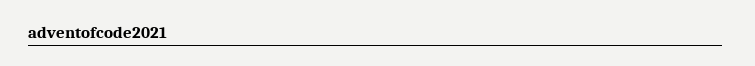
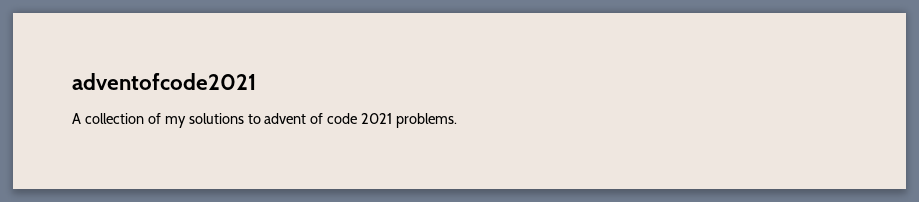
(167, 32) none -> [72,113,458,128] // A collection of my solutions to advent of code 2021 problems.

